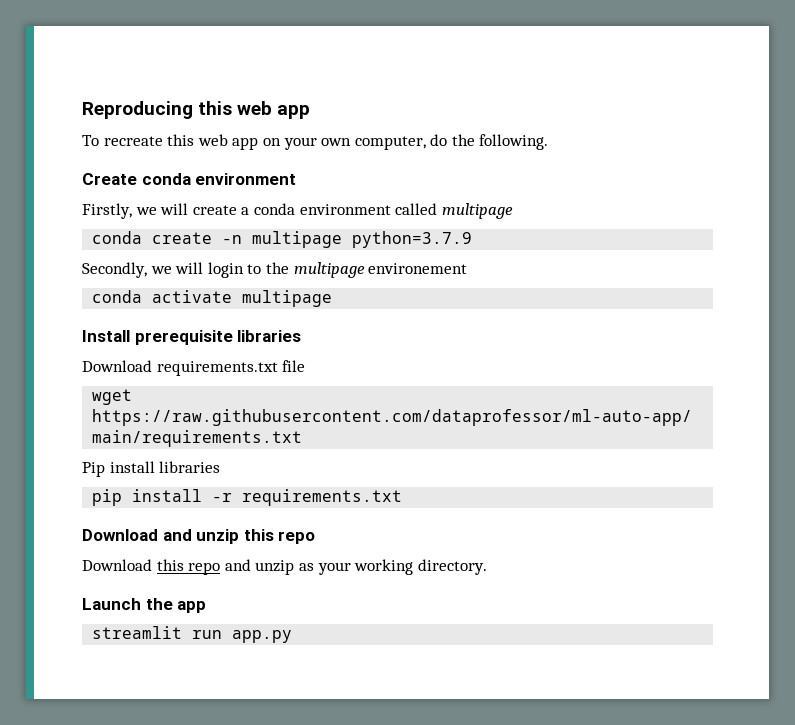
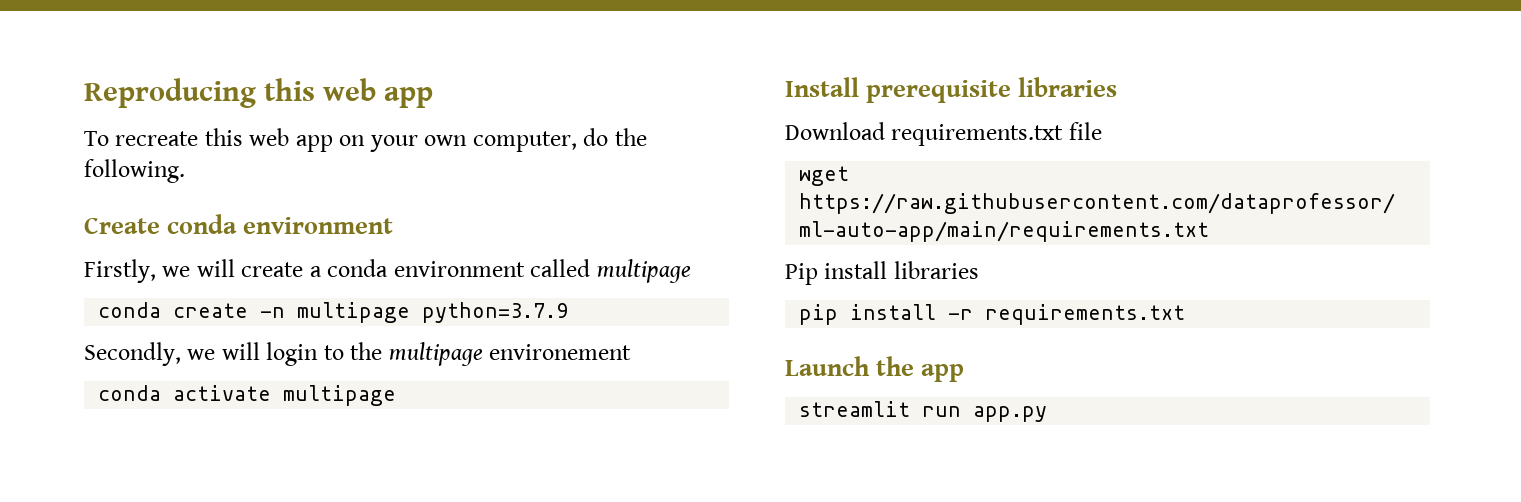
[82,529,316,544] [82,559,487,575] // Download and unzip this repo // Download this repo and unzip as your working directory. -> (1186, 314) none

